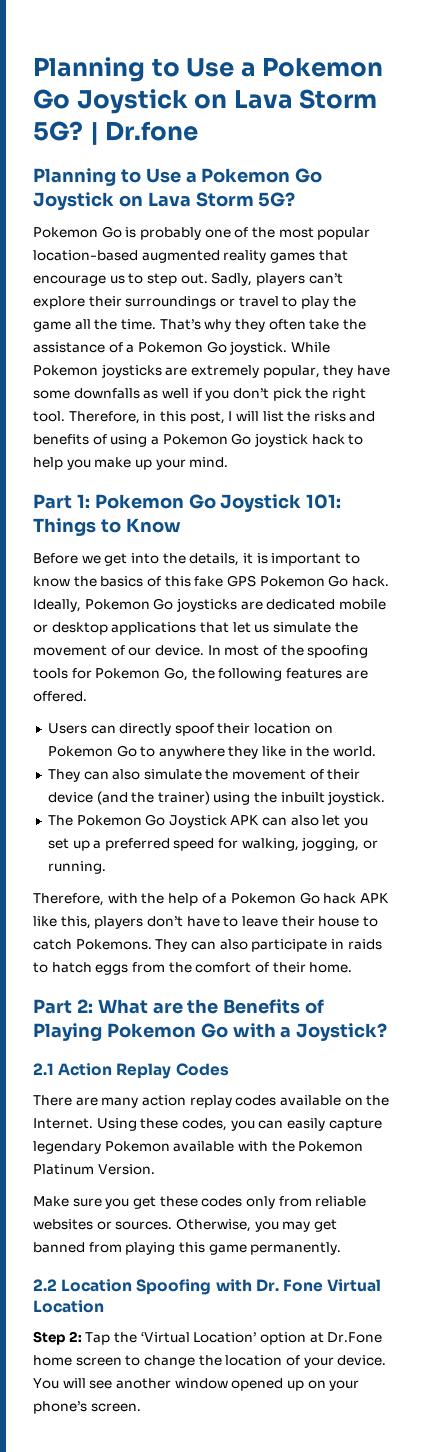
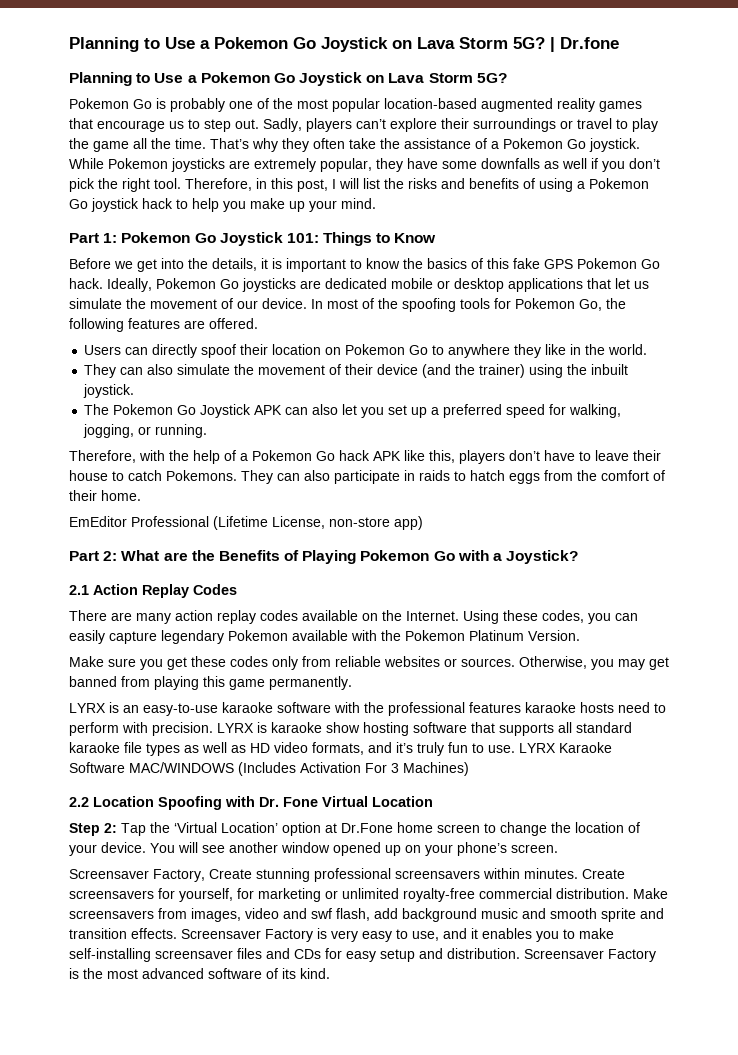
(353, 967) none -> [69,516,423,530] // EmEditor Professional (Lifetime License, non-store app)
(342, 1248) none -> [69,702,666,716] [69,722,632,736] [69,742,612,756] [69,762,469,776] // LYRX is an easy-to-use karaoke software with the professional features karaoke hosts need to perform with precision. LYRX is karaoke show hosting software that supports all standard karaoke file types as well as HD video formats, and it’s truly fun to use. LYRX Karaoke Software MAC/WINDOWS (Includes Activation For 3 Machines)
(141, 1407) none -> [69,868,625,882] [69,888,668,902] [69,908,664,922] [69,928,614,942] [69,948,656,962] [69,968,330,979] // Screensaver Factory, Create stunning professional screensavers within minutes. Create screensavers for yourself, for marketing or unlimited royalty-free commercial distribution. Make screensavers from images, video and swf flash, add background music and smooth sprite and transition effects. Screensaver Factory is very easy to use, and it enables you to make self-installing screensaver files and CDs for easy setup and distribution. Screensaver Factory is the most advanced software of its kind.

